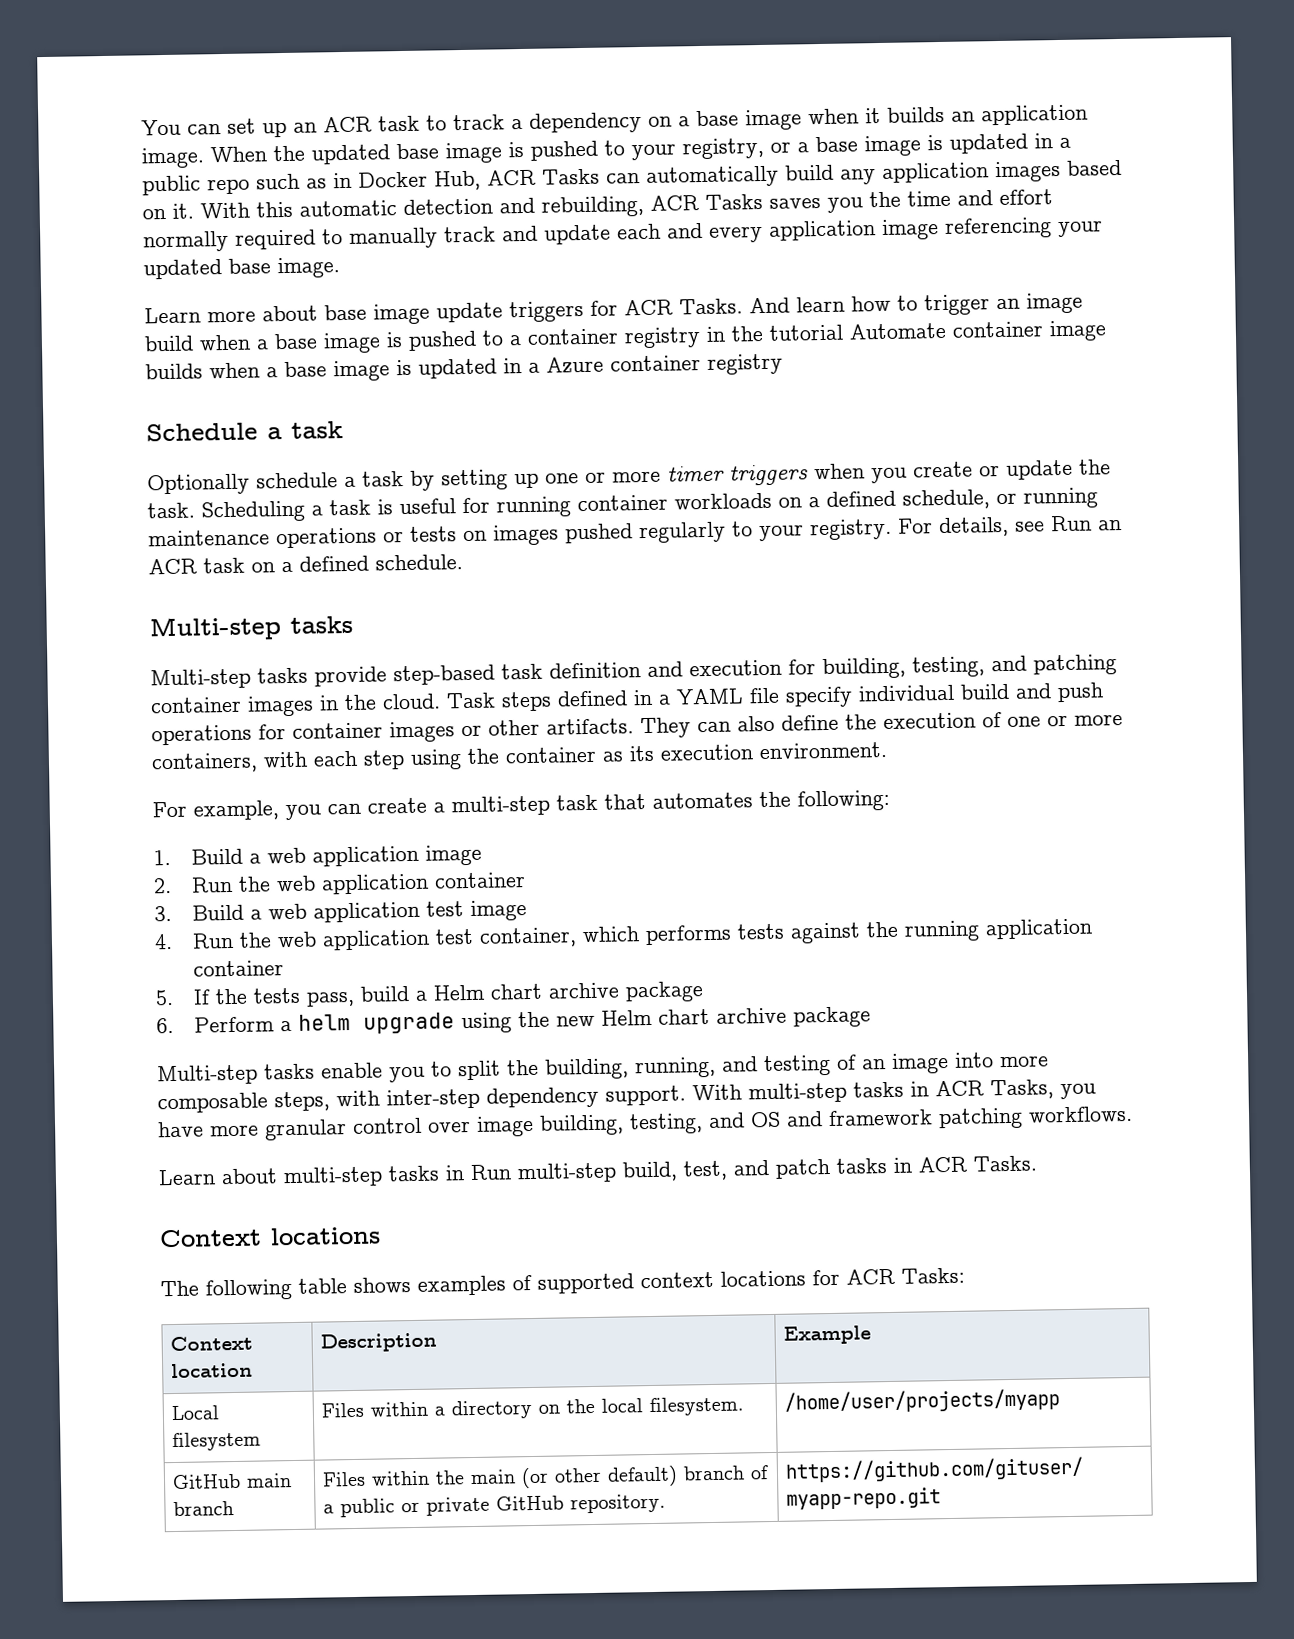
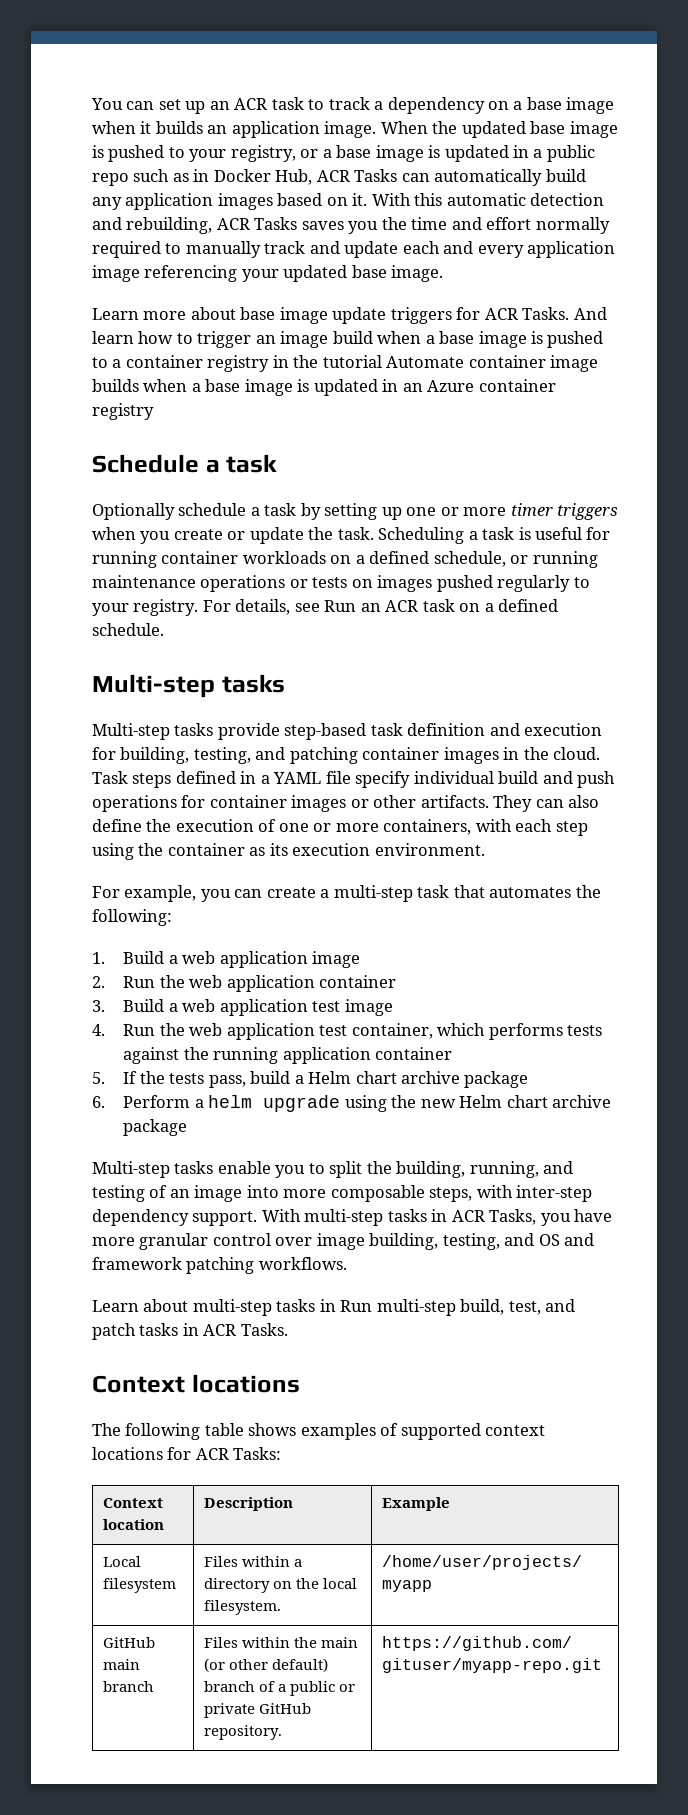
[528,362,540,373] a -> [402,383,423,392] an

